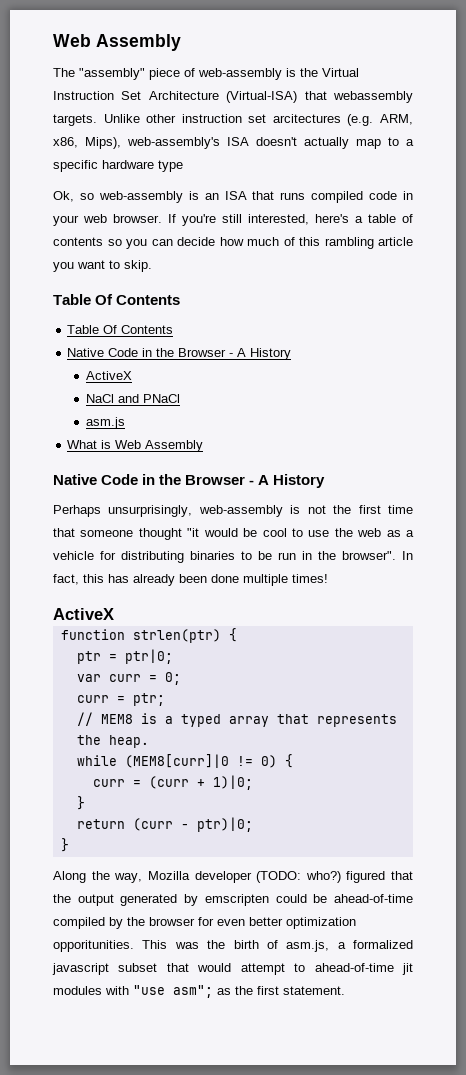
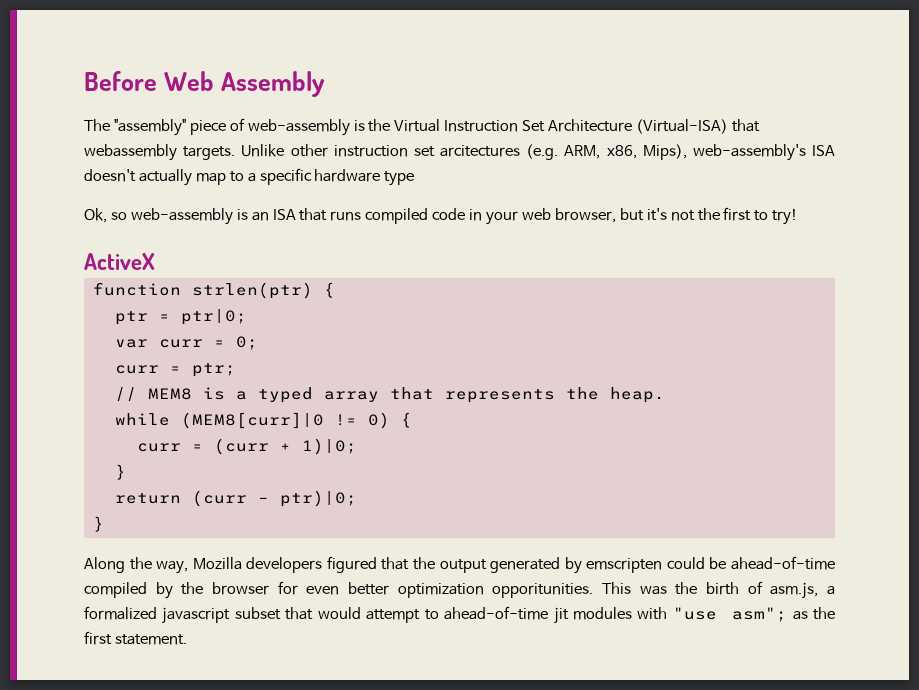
(53, 40) none -> [84,71,157,91] Before
[113,214,413,226] [53,237,413,249] [53,260,152,272] [53,294,181,305] [67,325,174,334] [67,348,292,360] [86,371,133,380] [86,394,181,403] [86,417,126,429] [67,440,204,452] [53,474,326,488] [53,505,413,517] [53,528,414,540] [53,551,413,563] [53,574,328,586] browser. If you're still interested, here's a table of contents so you can decide how much of this rambling article you want to skip. // Table Of Contents // Table Of Contents // Native Code in the Browser - A History // ActiveX // NaCl and PNaCl // asm.js // What is Web Assembly // Native Code in the Browser - A History // Perhaps unsurprisingly, web-assembly is not the first time that someone thought "it would be cool to use the web as a vehicle for distributing binaries to be run in the browser". In fact, this has already been done multiple times! -> [554,207,799,225] browser, but it's not the first to try!
[194,871,341,883] developer (TODO: who?) -> [246,557,323,573] developers

